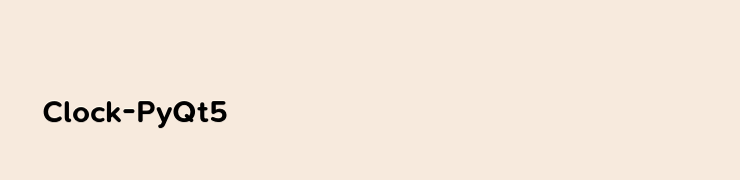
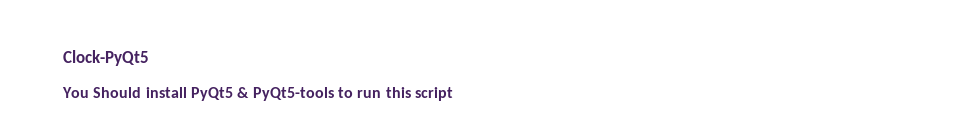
(229, 114) none -> [62,87,453,101] // You Should install PyQt5 & PyQt5-tools to run this script

